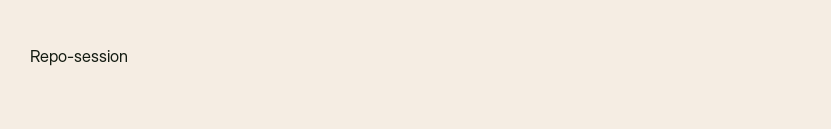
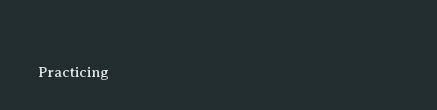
[30,50,128,66] Repo-session -> [38,67,109,80] Practicing

